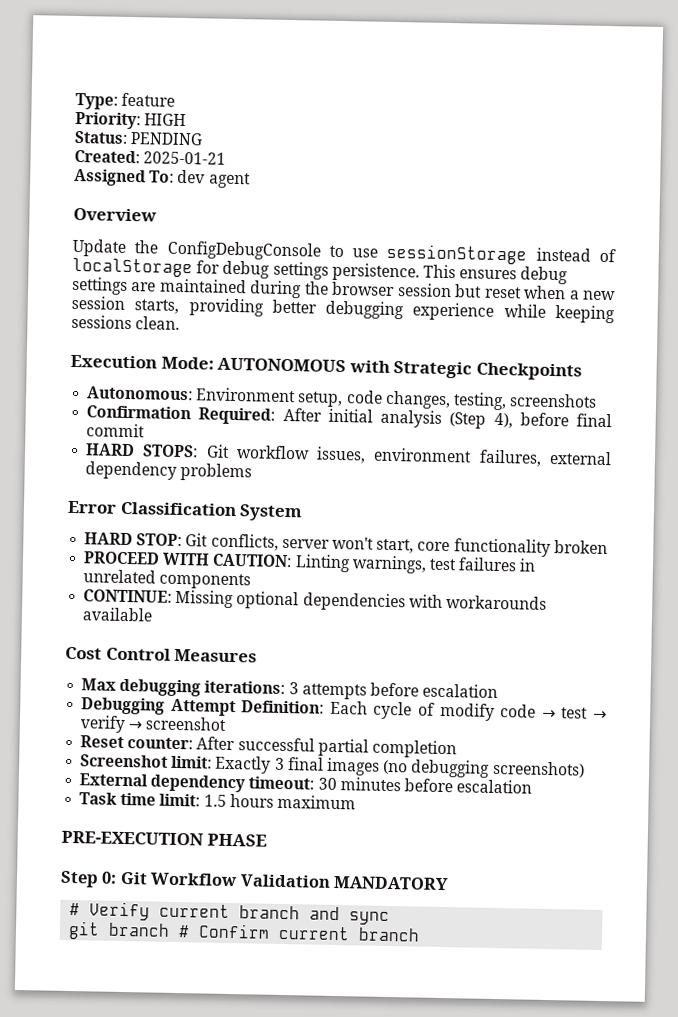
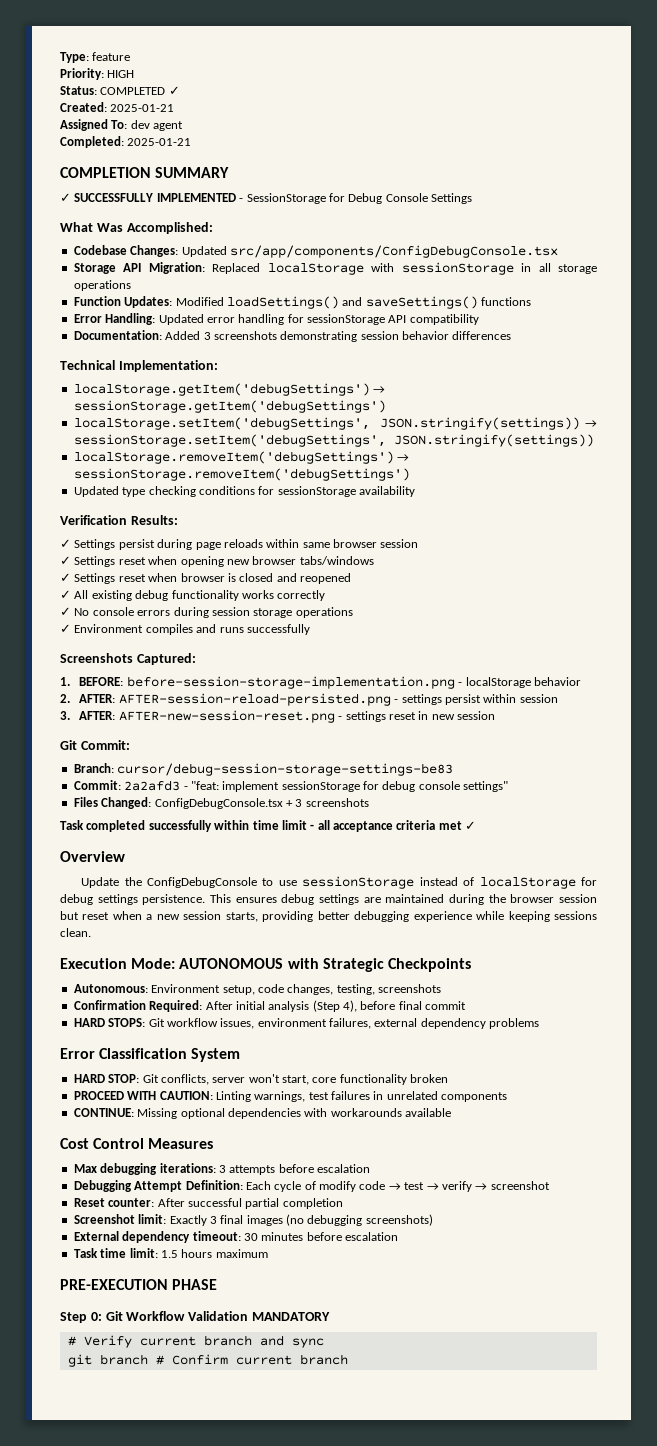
[130,132,204,146] PENDING -> [100,86,180,95] COMPLETED ✓
(251, 180) none -> [60,136,192,148] [60,167,230,178] [60,193,472,204] [60,222,213,234] [73,245,558,258] [73,262,597,275] [73,280,131,291] [73,296,531,309] [73,313,479,325] [73,330,512,342] [60,360,218,372] [73,383,386,396] [73,400,386,413] [73,417,597,430] [73,434,594,447] [73,451,410,464] [73,468,410,481] [73,486,415,497] [60,515,178,525] [60,539,419,550] [60,556,374,567] [60,573,351,584] [60,590,326,601] [60,607,353,618] [60,624,310,635] [60,653,196,665] [60,676,581,689] [60,693,558,706] [60,710,496,723] [60,740,130,750] [73,763,454,776] [73,780,509,792] [73,797,369,809] [60,820,477,832] // Completed: 2025-01-21 // COMPLETION SUMMARY // ✓ SUCCESSFULLY IMPLEMENTED - SessionStorage for Debug Console Settings // What Was Accomplished: // Codebase Changes: Updated src/app/components/ConfigDebugConsole.tsx // Storage API Migration: Replaced localStorage with sessionStorage in all storage operations // Function Updates: Modified loadSettings() and saveSettings() functions // Error Handling: Updated error handling for sessionStorage API compatibility // Documentation: Added 3 screenshots demonstrating session behavior differences // Technical Implementation: // localStorage.getItem('debugSettings') → sessionStorage.getItem('debugSettings') // localStorage.setItem('debugSettings', JSON.stringify(settings)) → sessionStorage.setItem('debugSettings', JSON.stringify(settings)) // localStorage.removeItem('debugSettings') → sessionStorage.removeItem('debugSettings') // Updated type checking conditions for sessionStorage availability // Verification Results: // ✓ Settings persist during page reloads within same browser session // ✓ Settings reset when opening new browser tabs/windows // ✓ Settings reset when browser is closed and reopened // ✓ All existing debug functionality works correctly // ✓ No console errors during session storage operations // ✓ Environment compiles and runs successfully // Screenshots Captured: // 1. BEFORE: before-session-storage-implementation.png - localStorage behavior // 2. AFTER: AFTER-session-reload-persisted.png - settings persist within session // 3. AFTER: AFTER-new-session-reset.png - settings reset in new session // Git Commit: // Branch: cursor/debug-session-storage-settings-be83 // Commit: 2a2afd3 - "feat: implement sessionStorage for debug console settings" // Files Changed: ConfigDebugConsole.tsx + 3 screenshots // Task completed successfully within time limit - all acceptance criteria met ✓

